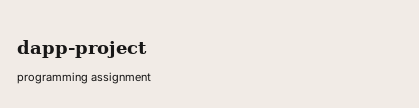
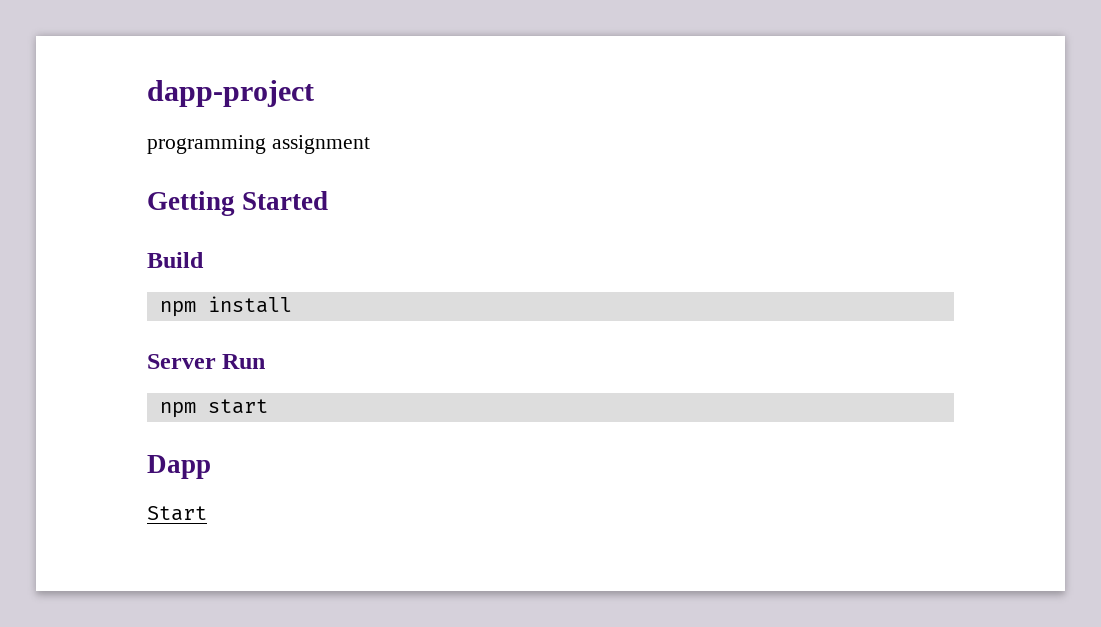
(152, 78) none -> [147,191,329,216] [147,252,204,268] [159,296,292,317] [147,354,266,369] [159,399,268,418] [147,455,211,479] [147,506,207,521] // Getting Started // Build // npm install // Server Run // npm start // Dapp // Start

